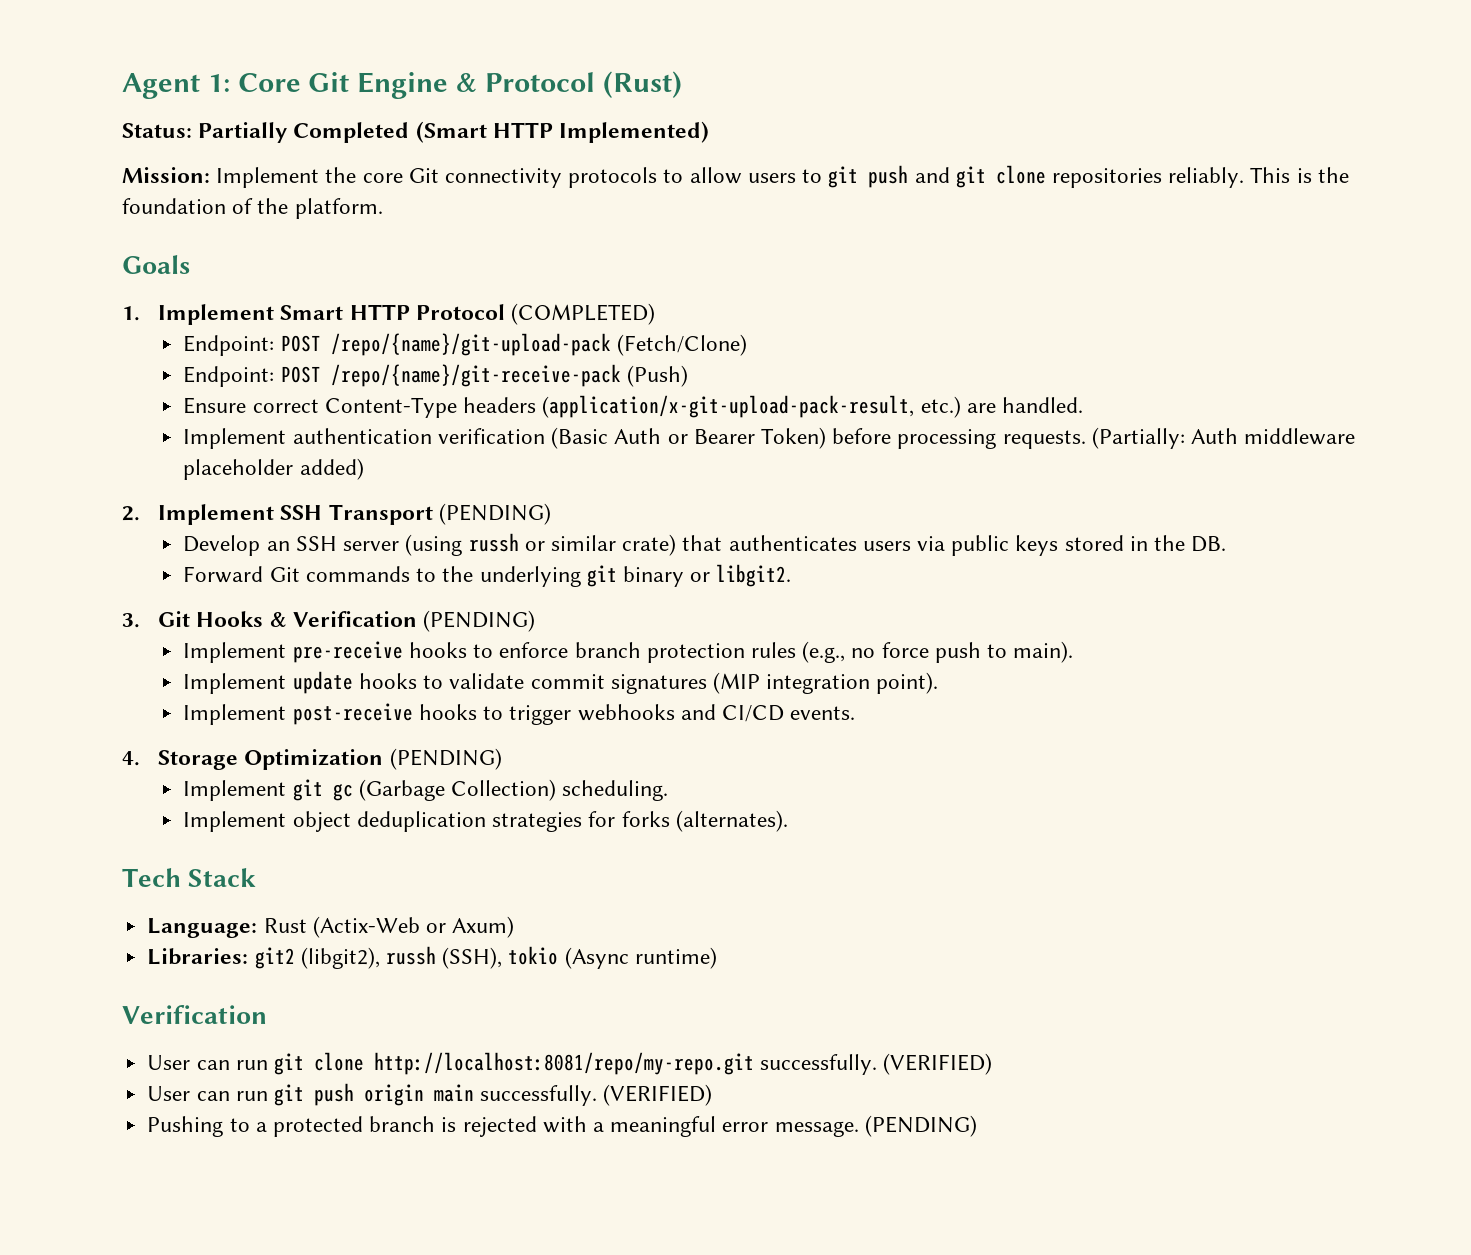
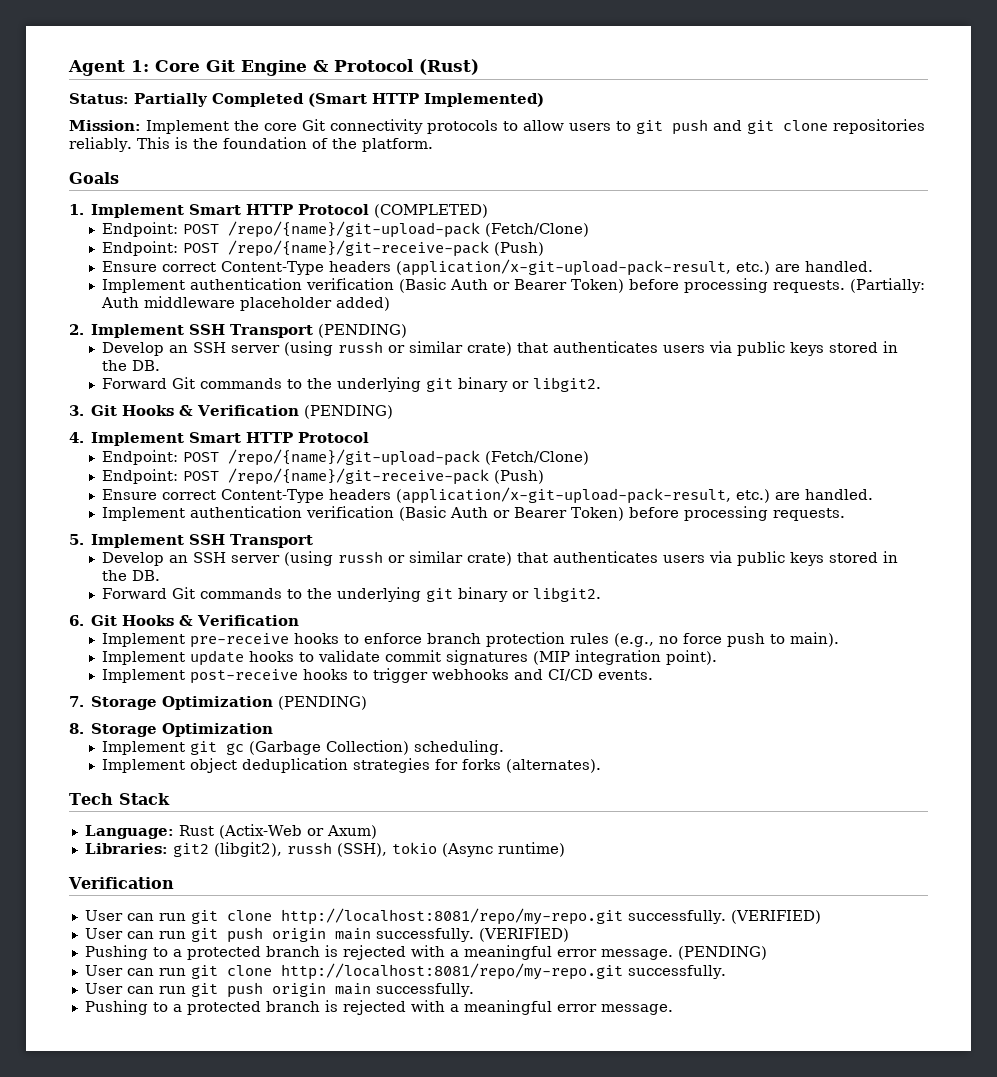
(536, 621) none -> [69,432,370,446] [102,449,590,466] [102,468,545,485] [102,487,874,504] [102,506,846,521] [69,534,314,548] [102,551,899,566] [102,570,161,581] [102,587,602,602] [69,615,300,626] // 4. Implement Smart HTTP Protocol // Endpoint: POST /repo/{name}/git-upload-pack (Fetch/Clone) // Endpoint: POST /repo/{name}/git-receive-pack (Push) // Ensure correct Content-Type headers (application/x-git-upload-pack-result, etc.) are handled. // Implement authentication verification (Basic Auth or Bearer Token) before processing requests. // 5. Implement SSH Transport // Develop an SSH server (using russh or similar crate) that authenticates users via public keys stored in the DB. // Forward Git commands to the underlying git binary or libgit2. // 6. Git Hooks & Verification
[122,751,140,766] 4. -> [69,696,84,707] 7.
(502, 759) none -> [69,723,274,737] // 8. Storage Optimization
(977, 1126) none -> [84,963,726,980] [84,982,474,998] [84,1000,673,1015] // User can run git clone http://localhost:8081/repo/my-repo.git successfully. // User can run git push origin main successfully. // Pushing to a protected branch is rejected with a meaningful error message.

